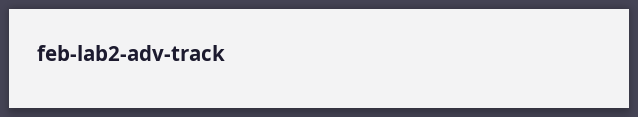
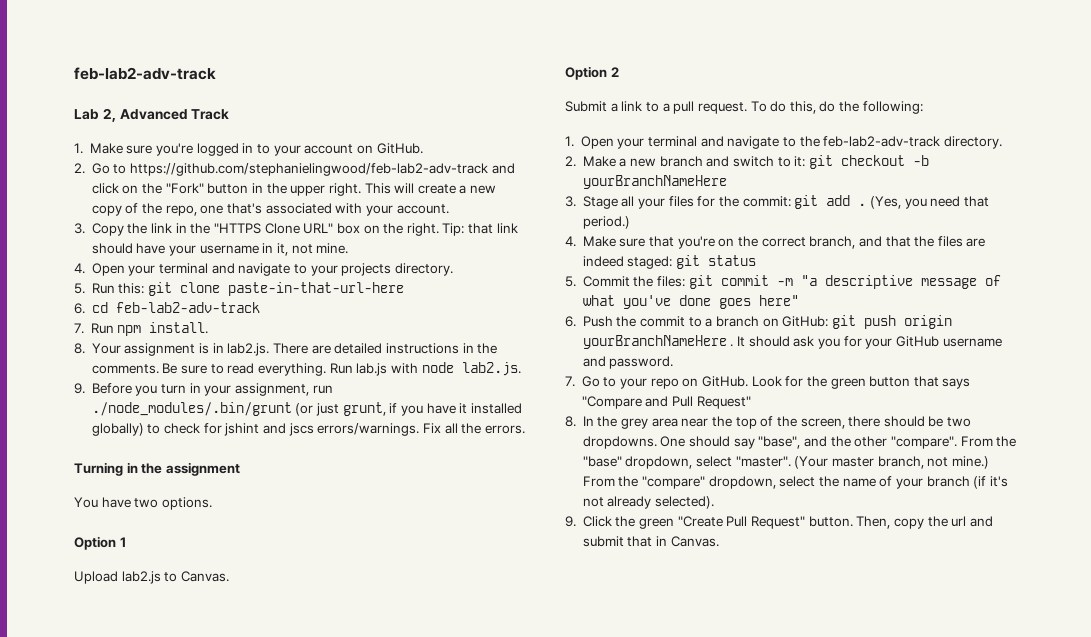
[37,45,225,61] feb-lab2-adv-track -> [74,67,216,80] [74,108,230,122] [74,143,423,156] [74,163,515,176] [91,183,497,196] [91,203,449,216] [74,223,518,236] [91,243,349,256] [74,263,453,276] [74,282,405,296] [74,302,260,314] [74,322,209,336] [74,343,498,356] [91,362,521,376] [74,383,333,396] [91,402,522,416] [91,423,525,436] [74,462,240,476] [74,497,212,510] [74,536,126,550] [74,571,229,584] [565,66,619,80] [565,101,923,114] [565,136,1002,149] [565,155,929,169] [582,175,727,189] [565,195,989,209] [582,216,630,229] [565,236,986,249] [582,255,757,269] [565,275,1001,289] [582,295,799,309] [565,315,952,329] [582,335,1002,349] [582,356,674,369] [565,376,971,389] [581,396,751,409] [565,416,972,429] [582,436,1017,449] [582,456,989,469] [582,476,1008,489] [582,496,715,509] [565,516,993,529] [582,536,719,547] feb-lab2-adv-track // Lab 2, Advanced Track // 1. Make sure you're logged in to your account on GitHub. // 2. Go to https://github.com/stephanielingwood/feb-lab2-adv-track and click on the "Fork" button in the upper right. This will create a new copy of the repo, one that's associated with your account. // 3. Copy the link in the "HTTPS Clone URL" box on the right. Tip: that link should have your username in it, not mine. // 4. Open your terminal and navigate to your projects directory. // 5. Run this: git clone paste-in-that-url-here // 6. cd feb-lab2-adv-track // 7. Run npm install. // 8. Your assignment is in lab2.js. There are detailed instructions in the comments. Be sure to read everything. Run lab.js with node lab2.js. // 9. Before you turn in your assignment, run ./node_modules/.bin/grunt (or just grunt, if you have it installed globally) to check for jshint and jscs errors/warnings. Fix all the errors. // Turning in the assignment // You have two options. // Option 1 // Upload lab2.js to Canvas. // Option 2 // Submit a link to a pull request. To do this, do the following: // 1. Open your terminal and navigate to the feb-lab2-adv-track directory. // 2. Make a new branch and switch to it: git checkout -b yourBranchNameHere // 3. Stage all your files for the commit: git add . (Yes, you need that period.) // 4. Make sure that you're on the correct branch, and that the files are indeed staged: git status // 5. Commit the files: git commit -m "a descriptive message of what you've done goes here" // 6. Push the commit to a branch on GitHub: git push origin yourBranchNameHere . It should ask you for your GitHub username and password. // 7. Go to your repo on GitHub. Look for the green button that says "Compare and Pull Request" // 8. In the grey area near the top of the screen, there should be two dropdowns. One should say "base", and the other "compare". From the "base" dropdown, select "master". (Your master branch, not mine.) From the "compare" dropdown, select the name of your branch (if it's not already selected). // 9. Click the green "Create Pull Request" button. Then, copy the url and submit that in Canvas.

